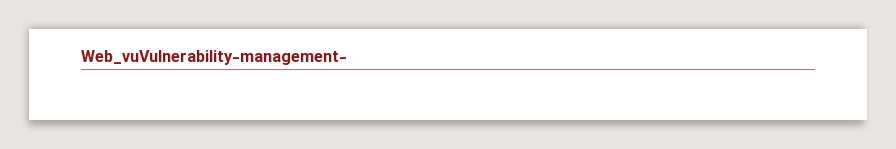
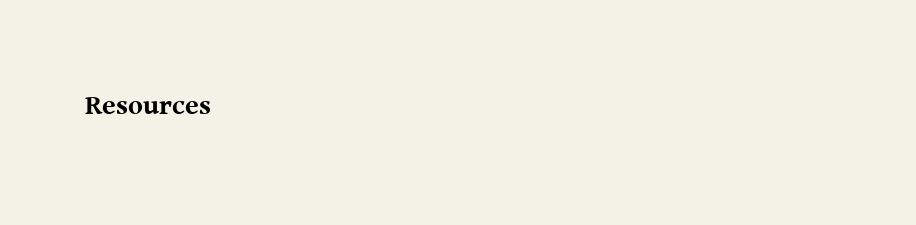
[81,50,347,65] Web_vuVulnerability-management- -> [85,97,211,114] Resources

